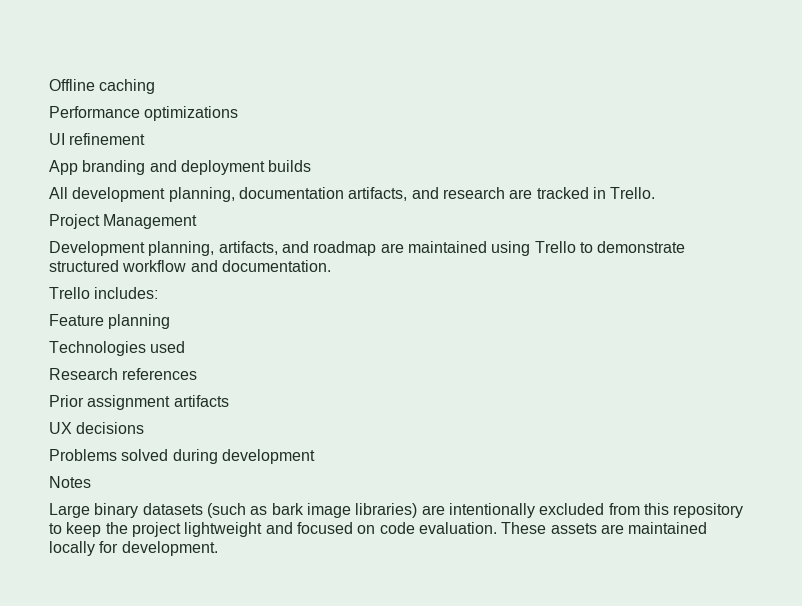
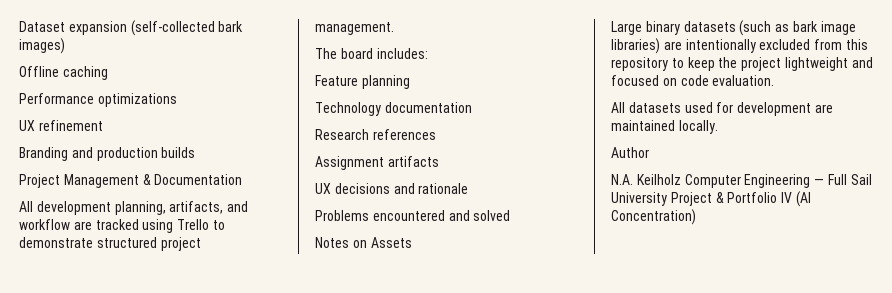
(49, 85) none -> [19,20,244,36] [19,38,65,54] Dataset expansion (self-collected bark images) //
[49,133,65,145] UI -> [19,120,35,131] UX
[49,160,312,175] App branding and deployment builds -> [19,147,196,161] [19,174,243,188] Branding and production builds // Project Management & Documentation
[238,187,505,201] documentation artifacts, and research -> [169,201,249,214] [19,219,70,230] artifacts, and workflow
[592,187,656,199] [49,214,198,229] [49,241,487,256] in Trello. // Project Management // Development planning, artifacts, and roadmap are maintained -> (139, 224) none
[122,260,331,272] [49,287,90,299] workflow and documentation. // Trello -> [160,237,201,251] [315,22,394,35] [315,48,373,59] project management. // The board
[49,341,186,356] Technologies used -> [315,102,472,116] Technology documentation
[49,395,171,410] Prior assignment -> [315,156,384,170] Assignment
(145, 428) none -> [393,183,469,194] and rationale
(117, 455) none -> [372,210,470,221] encountered and
[172,449,315,464] during development -> (511, 215) none
(91, 482) none -> [352,237,412,248] on Assets
[501,522,708,534] [49,541,218,556] These assets are maintained locally for development. -> [611,102,833,116] [611,120,718,134] [611,147,649,158] [611,174,872,188] [611,191,811,207] [611,209,696,225] // All datasets used for development are maintained locally. // Author // N.A. Keilholz Computer Engineering — Full Sail University Project & Portfolio IV (AI Concentration)

